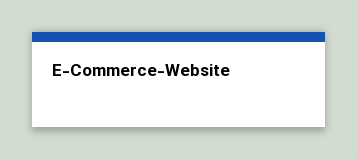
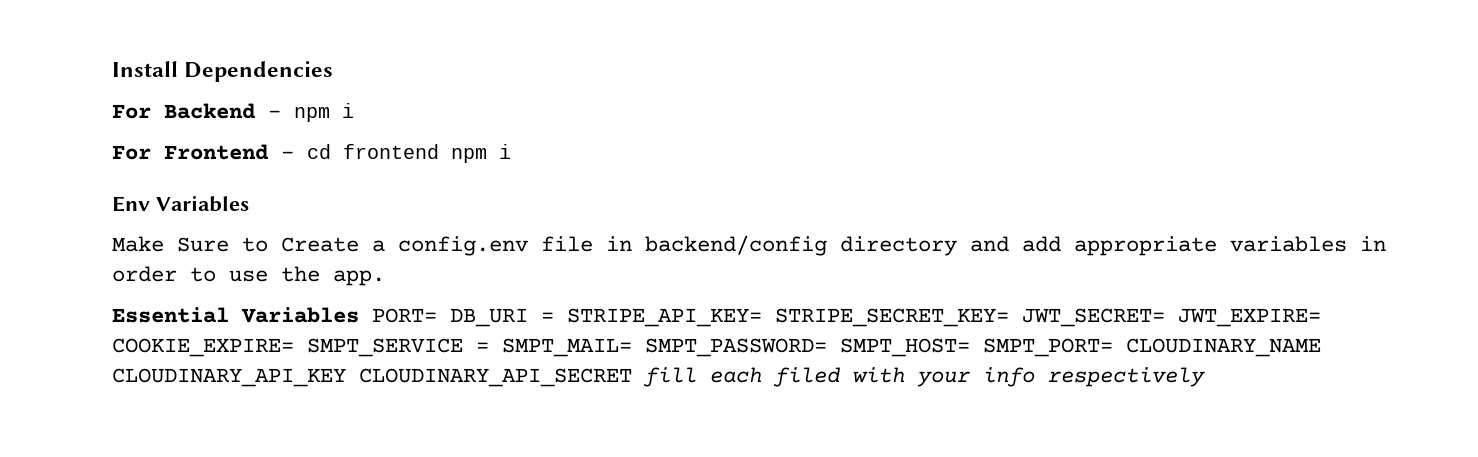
[52,64,230,76] E-Commerce-Website -> [112,61,334,82] [112,103,354,122] [112,144,511,163] [112,195,249,212] [112,235,1386,256] [112,266,385,286] [112,307,1321,327] [112,338,1321,357] [112,367,1205,387] Install Dependencies // For Backend - npm i // For Frontend - cd frontend npm i // Env Variables // Make Sure to Create a config.env file in backend/config directory and add appropriate variables in order to use the app. // Essential Variables PORT= DB_URI = STRIPE_API_KEY= STRIPE_SECRET_KEY= JWT_SECRET= JWT_EXPIRE= COOKIE_EXPIRE= SMPT_SERVICE = SMPT_MAIL= SMPT_PASSWORD= SMPT_HOST= SMPT_PORT= CLOUDINARY_NAME CLOUDINARY_API_KEY CLOUDINARY_API_SECRET fill each filed with your info respectively

